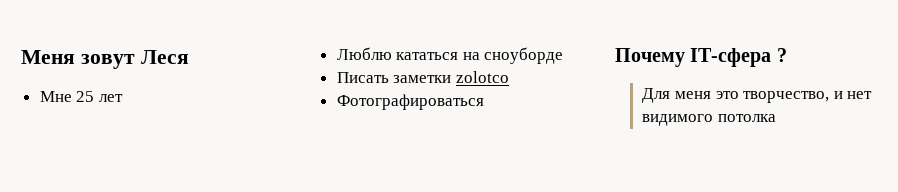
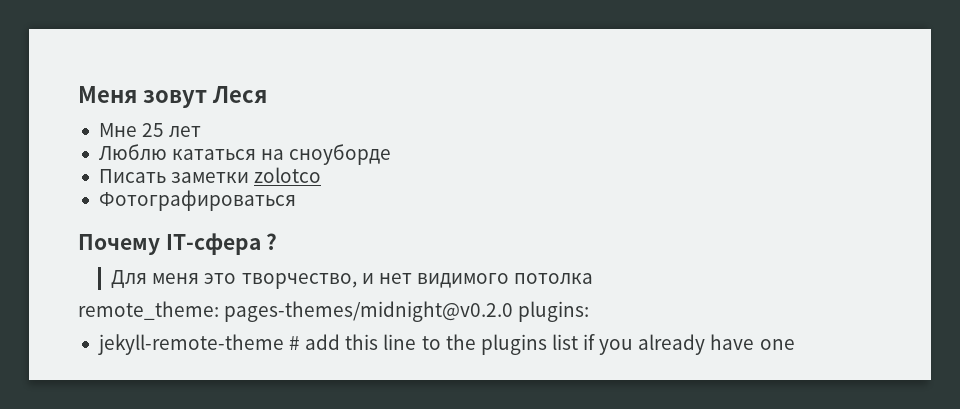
(776, 118) none -> [78,301,590,322] [97,334,795,355] // remote_theme: pages-themes/midnight@v0.2.0 plugins: // jekyll-remote-theme # add this line to the plugins list if you already have one

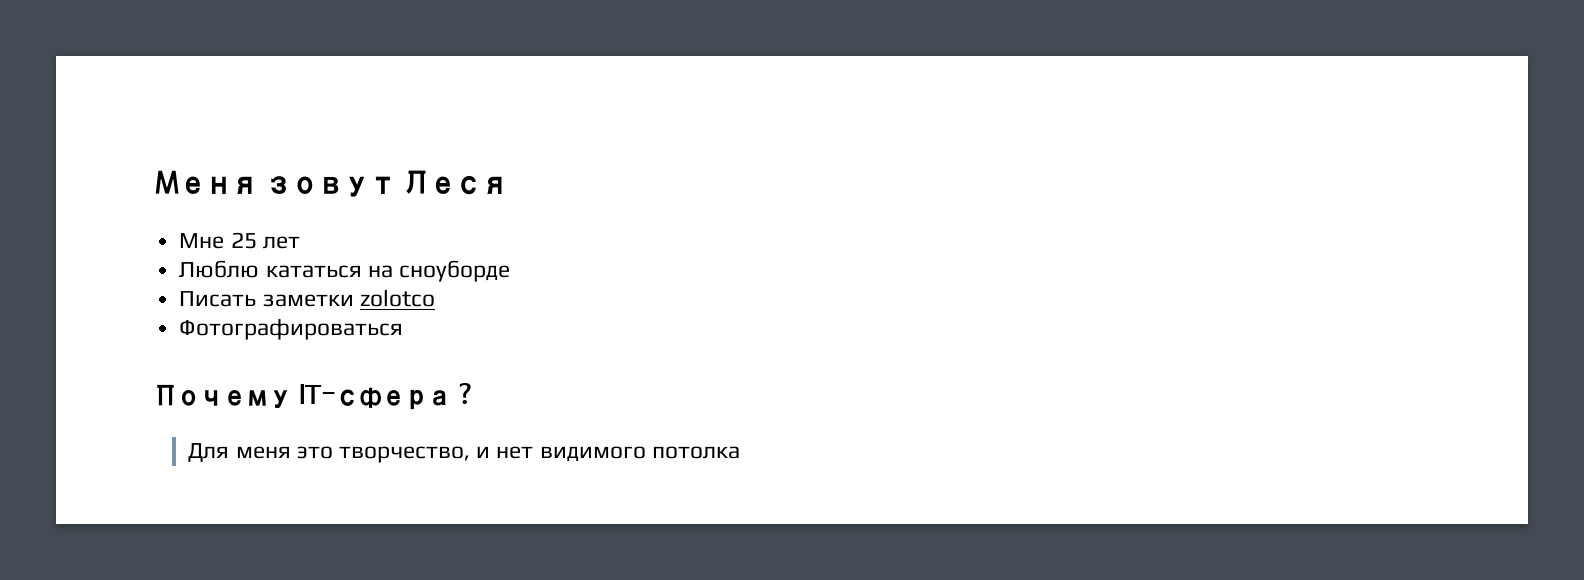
[78,301,590,322] [97,334,795,355] // remote_theme: pages-themes/midnight@v0.2.0 plugins: // jekyll-remote-theme # add this line to the plugins list if you already have one -> (740, 452) none

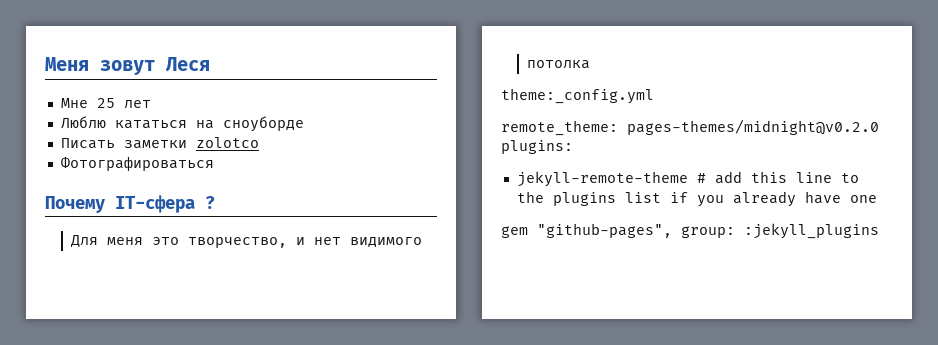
(740, 452) none -> [501,88,654,104] [501,119,879,136] [501,140,573,154] [516,171,859,187] [516,191,877,207] [501,223,879,239] // theme:_config.yml // remote_theme: pages-themes/midnight@v0.2.0 plugins: // jekyll-remote-theme # add this line to the plugins list if you already have one // gem "github-pages", group: :jekyll_plugins

